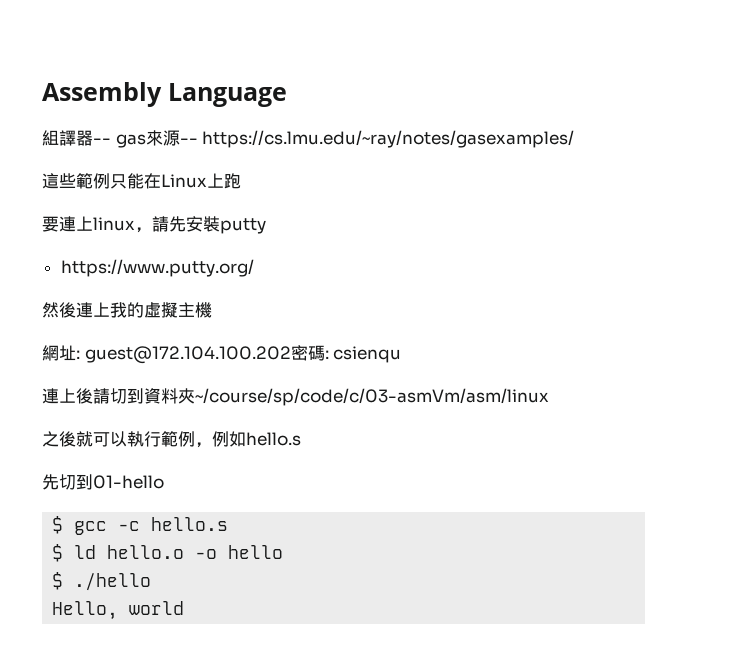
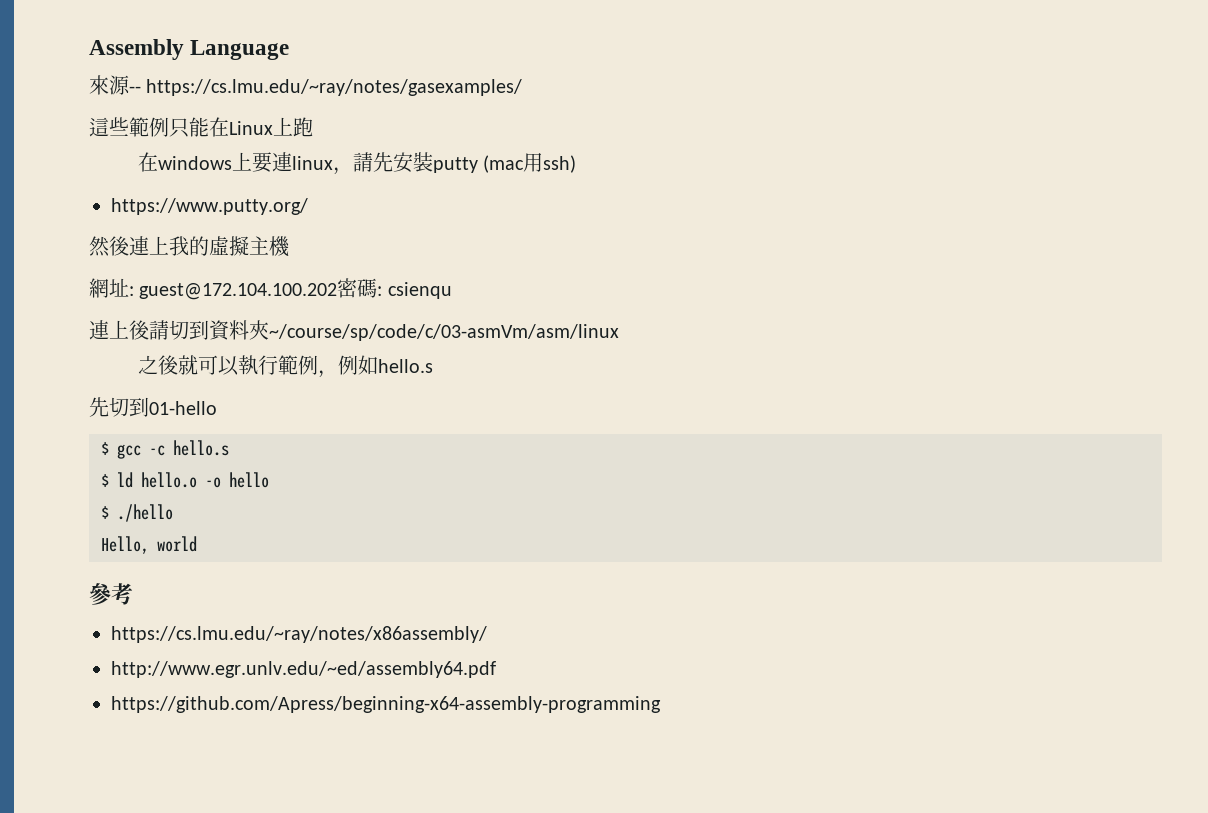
[42,130,146,148] 組譯器-- gas -> (290, 50) none
[42,216,93,232] 要連上 -> [138,152,293,173] 在windows上要連
(266, 226) none -> [483,153,577,173] (mac用ssh)
(185, 608) none -> [89,583,133,605] [111,626,487,643] [111,661,496,678] [111,696,661,713] // 參考 // https://cs.lmu.edu/~ray/notes/x86assembly/ // http://www.egr.unlv.edu/~ed/assembly64.pdf // https://github.com/Apress/beginning-x64-assembly-programming

